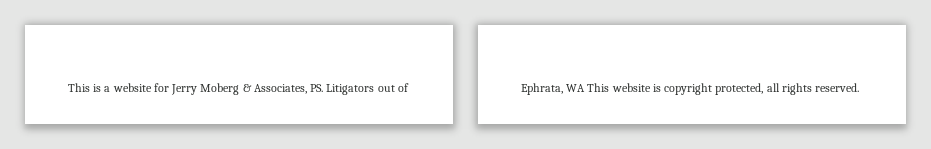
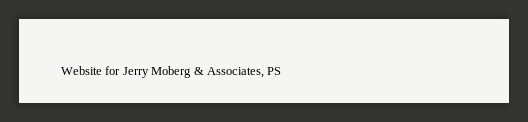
[68,83,152,92] This is a website -> [61,66,102,75] Website
[310,83,860,95] PS. Litigators out of Ephrata, WA This website is copyright protected, all rights reserved. -> [267,67,282,75] PS

